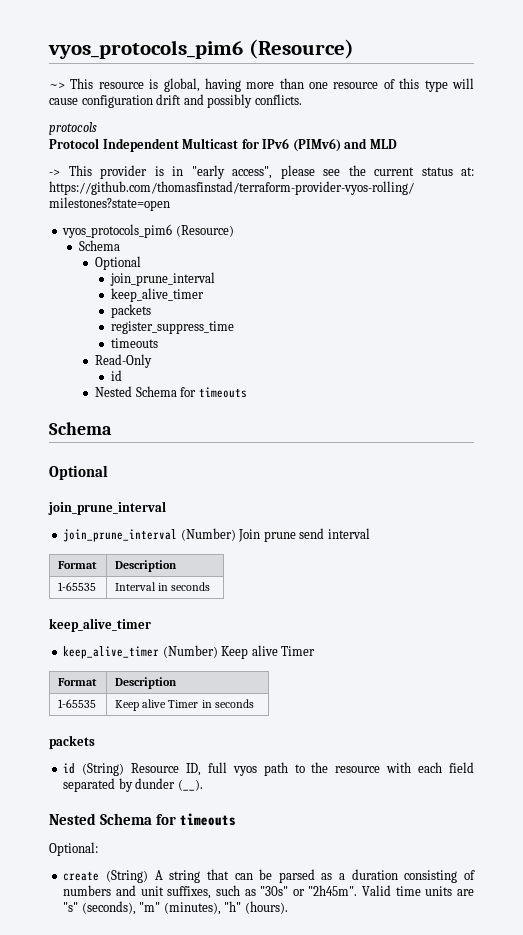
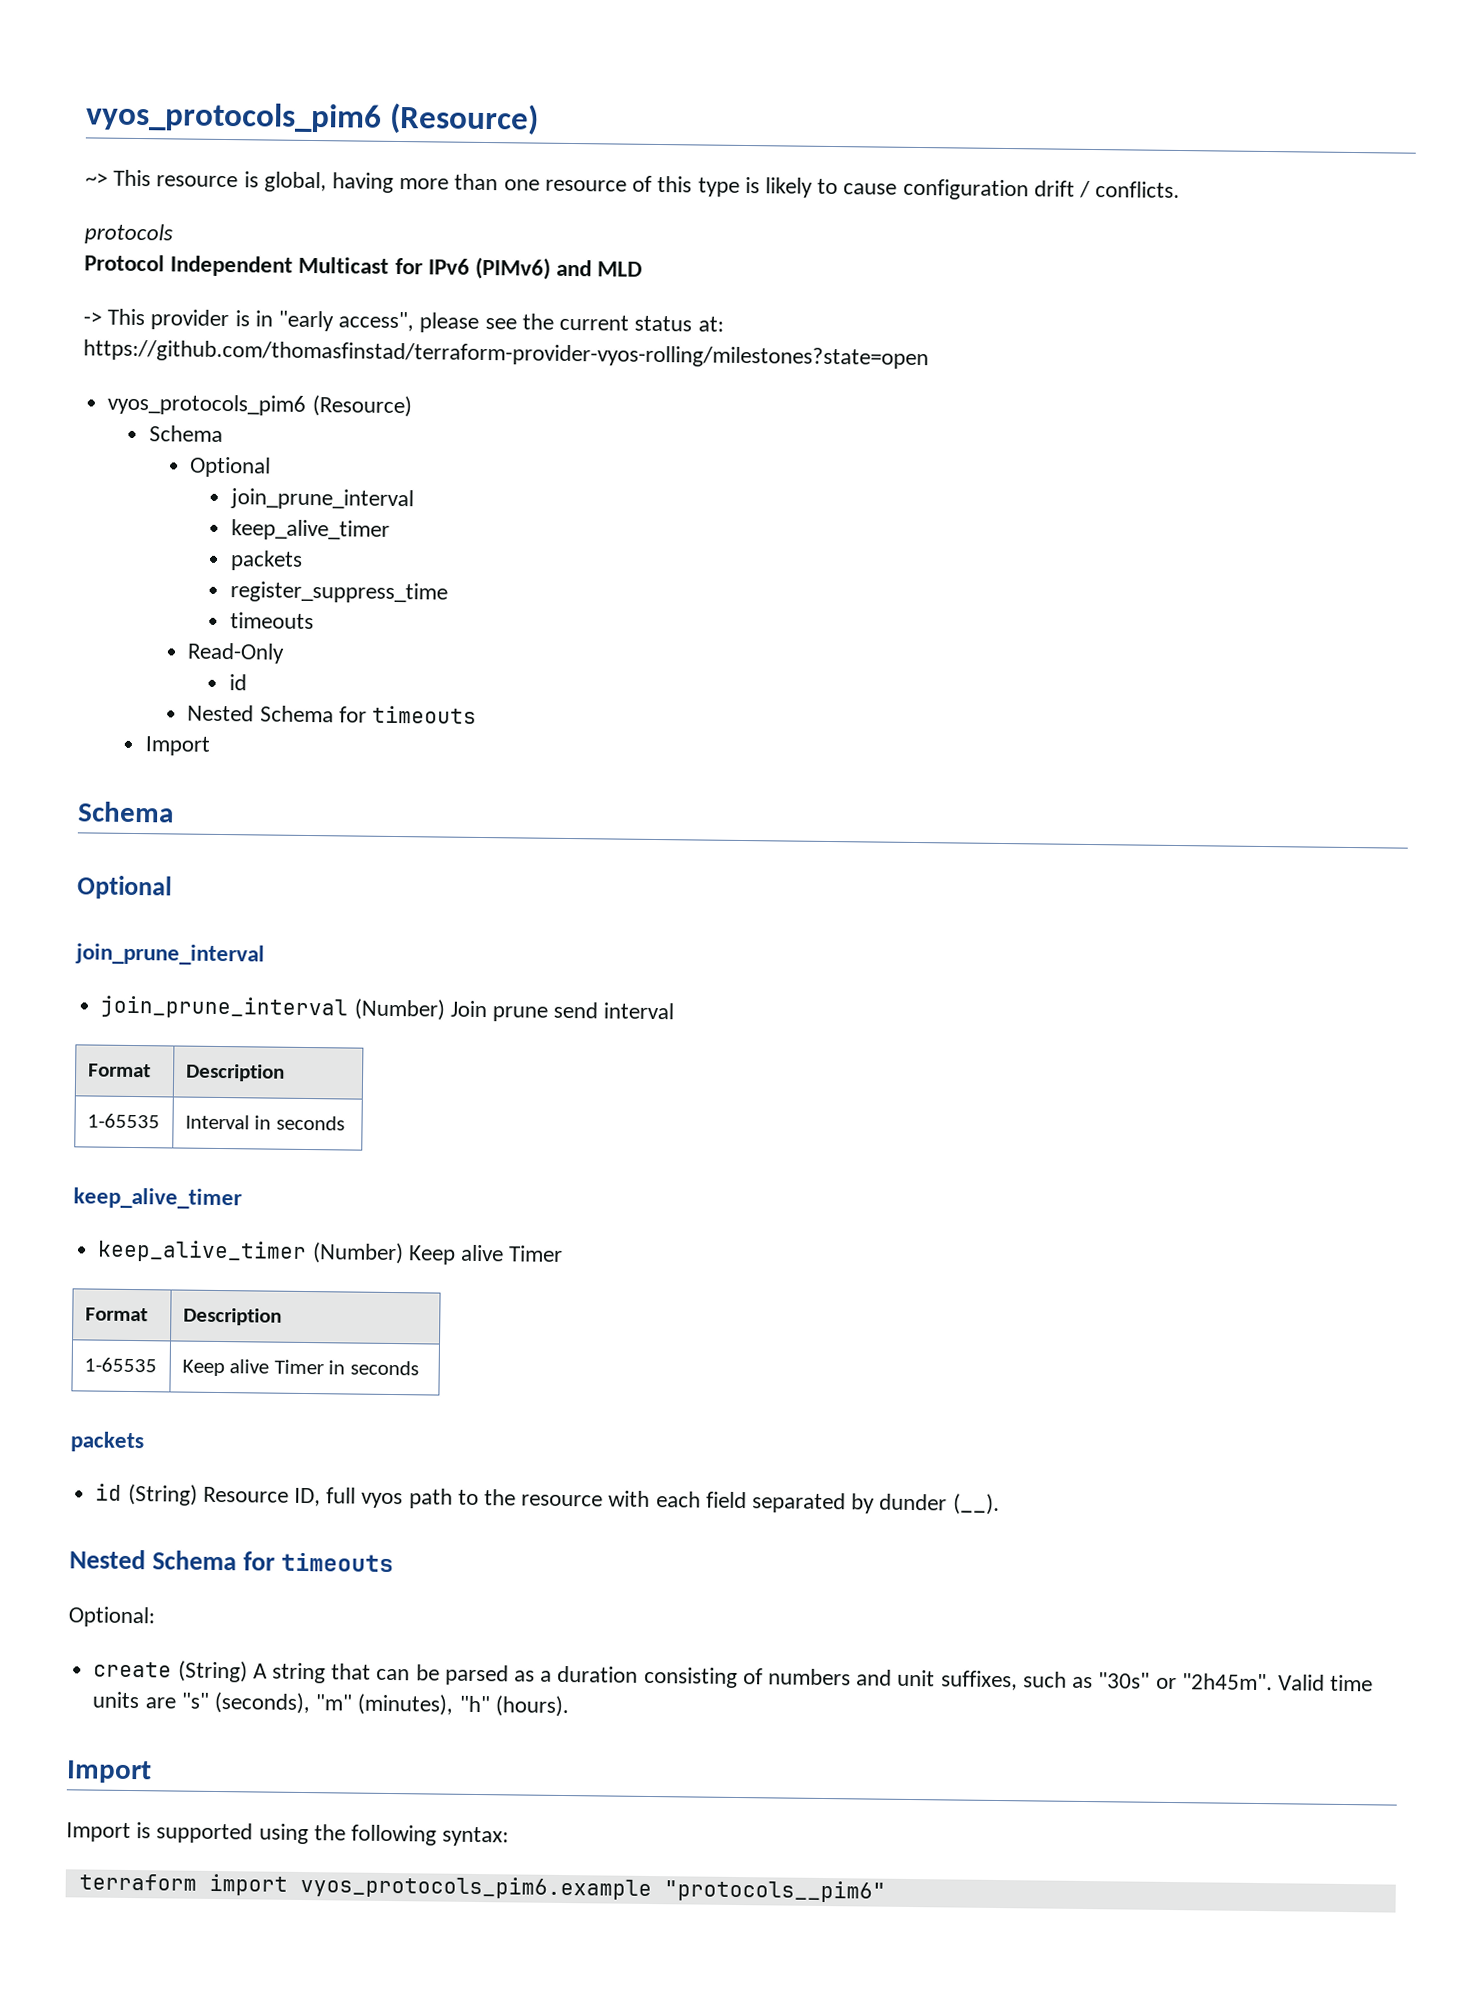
[451,78,474,89] will -> [744,176,839,198] is likely to
[183,94,253,108] and possibly -> [1078,180,1090,198] /
(247, 392) none -> [144,736,210,756] // Import
(288, 907) none -> [66,1760,152,1784] [66,1822,510,1847] [78,1873,886,1903] // Import // Import is supported using the following syntax: // terraform import vyos_protocols_pim6.example "protocols__pim6"

